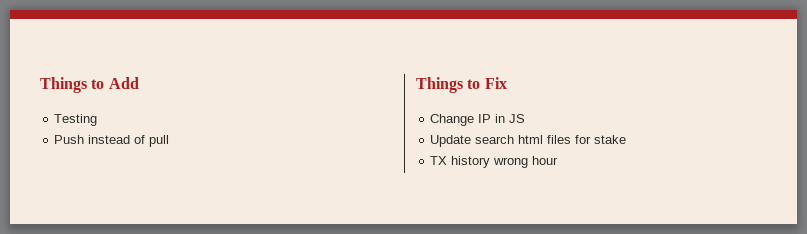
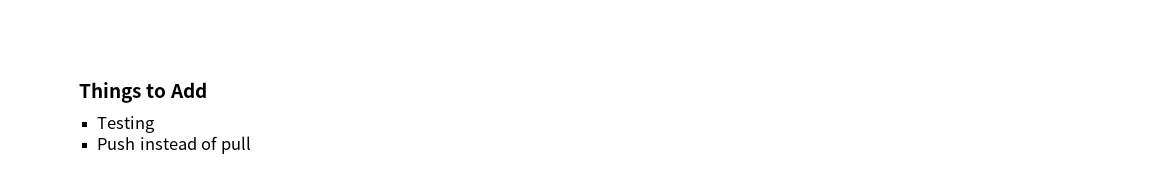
[416,77,507,93] [430,114,526,126] [430,135,627,147] [430,156,559,168] // Things to Fix // Change IP in JS // Update search html files for stake // TX history wrong hour -> (251, 145) none

